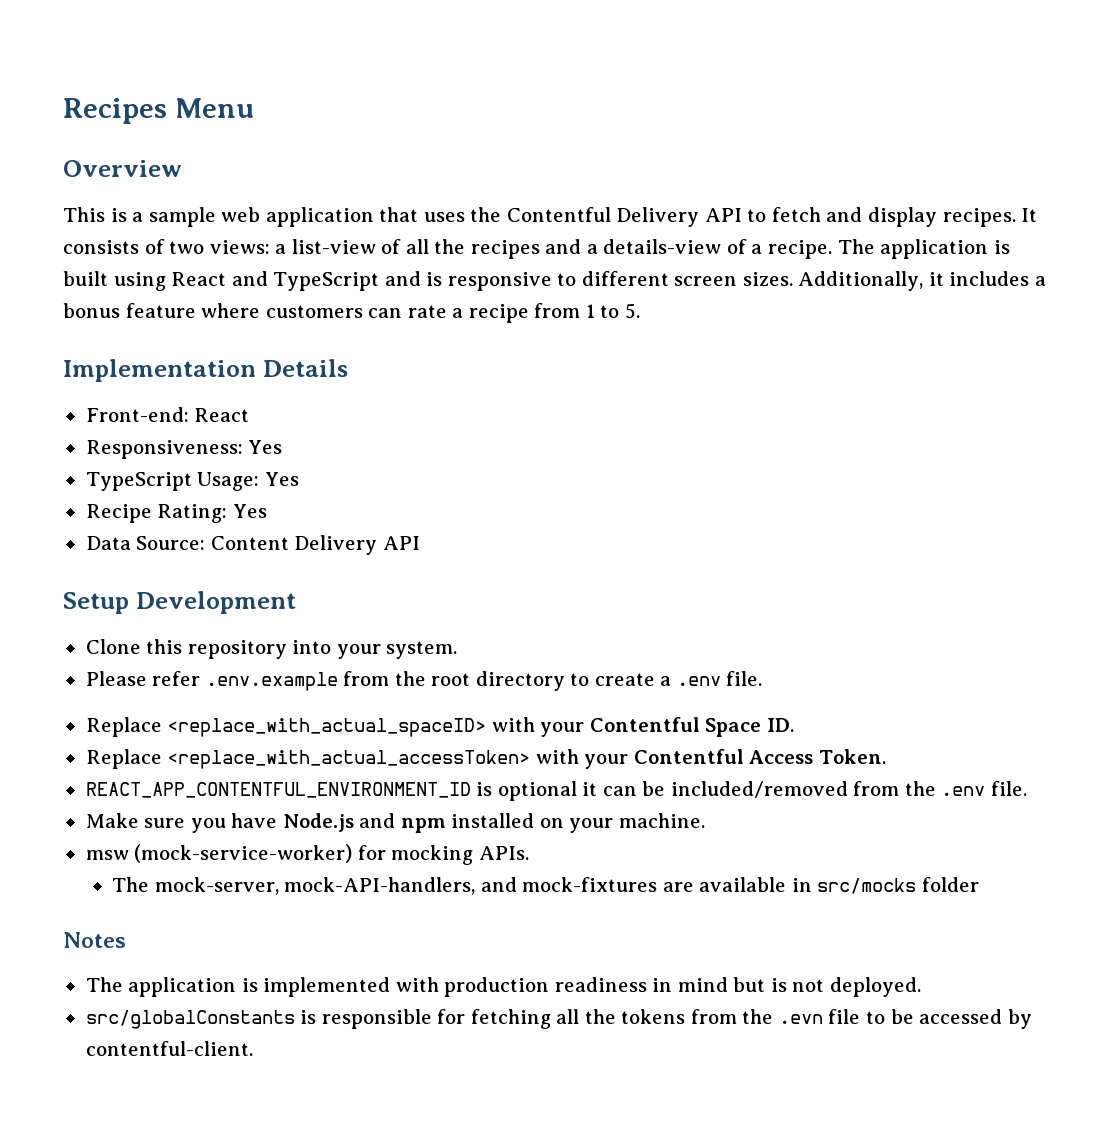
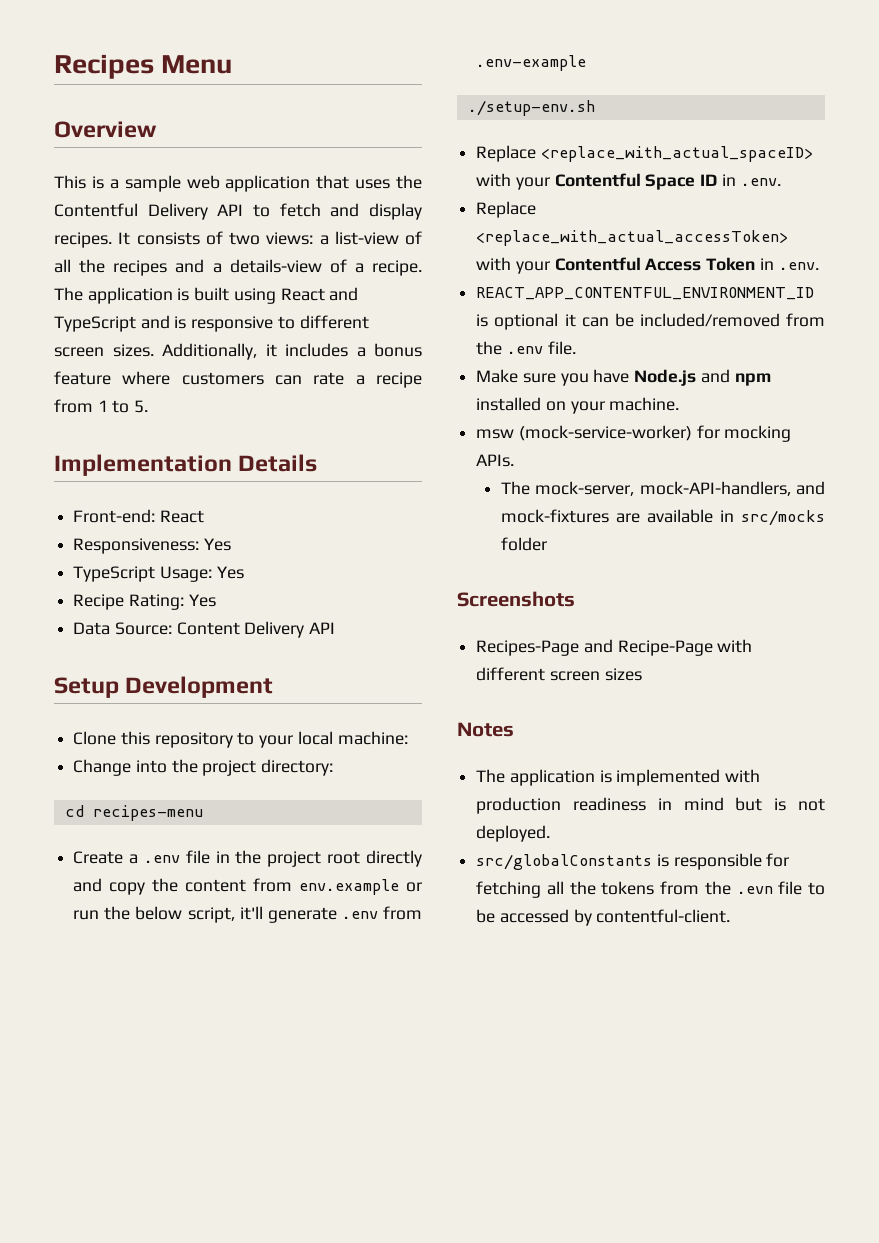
[292,640,458,659] [85,671,763,691] into your system. // Please refer .env.example from the root directory to create a .env file. -> [237,731,408,748] [73,759,334,776] [64,805,203,821] [73,850,422,867] [73,878,422,895] [73,906,422,923] [476,55,587,71] [467,100,595,116] to your local machine: // Change into the project directory: // cd recipes-menu // Create a .env file in the project root directly and copy the content from env.example or run the below script, it'll generate .env from .env-example // ./setup-env.sh
[766,718,794,732] ID. -> [700,174,781,186] ID in .env.
[818,749,886,764] Token. -> [706,257,819,271] Token in .env.
(979, 884) none -> [457,591,575,607] [476,639,753,656] [476,667,642,681] // Screenshots // Recipes-Page and Recipe-Page with different screen sizes

